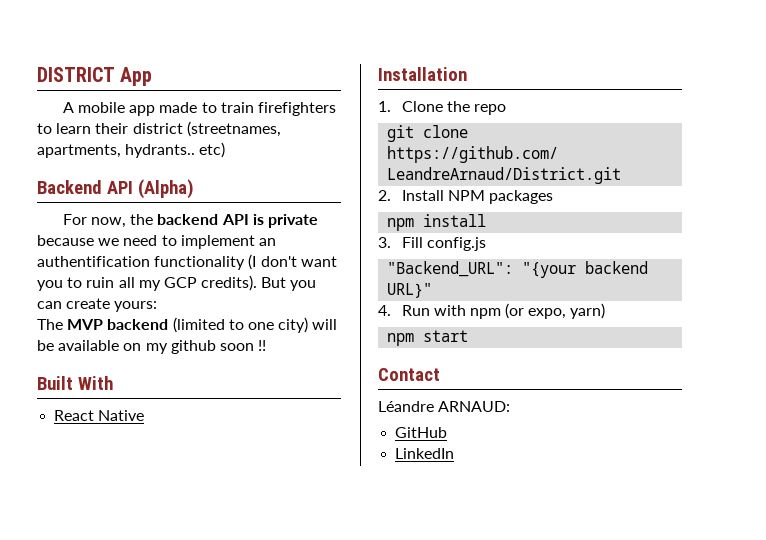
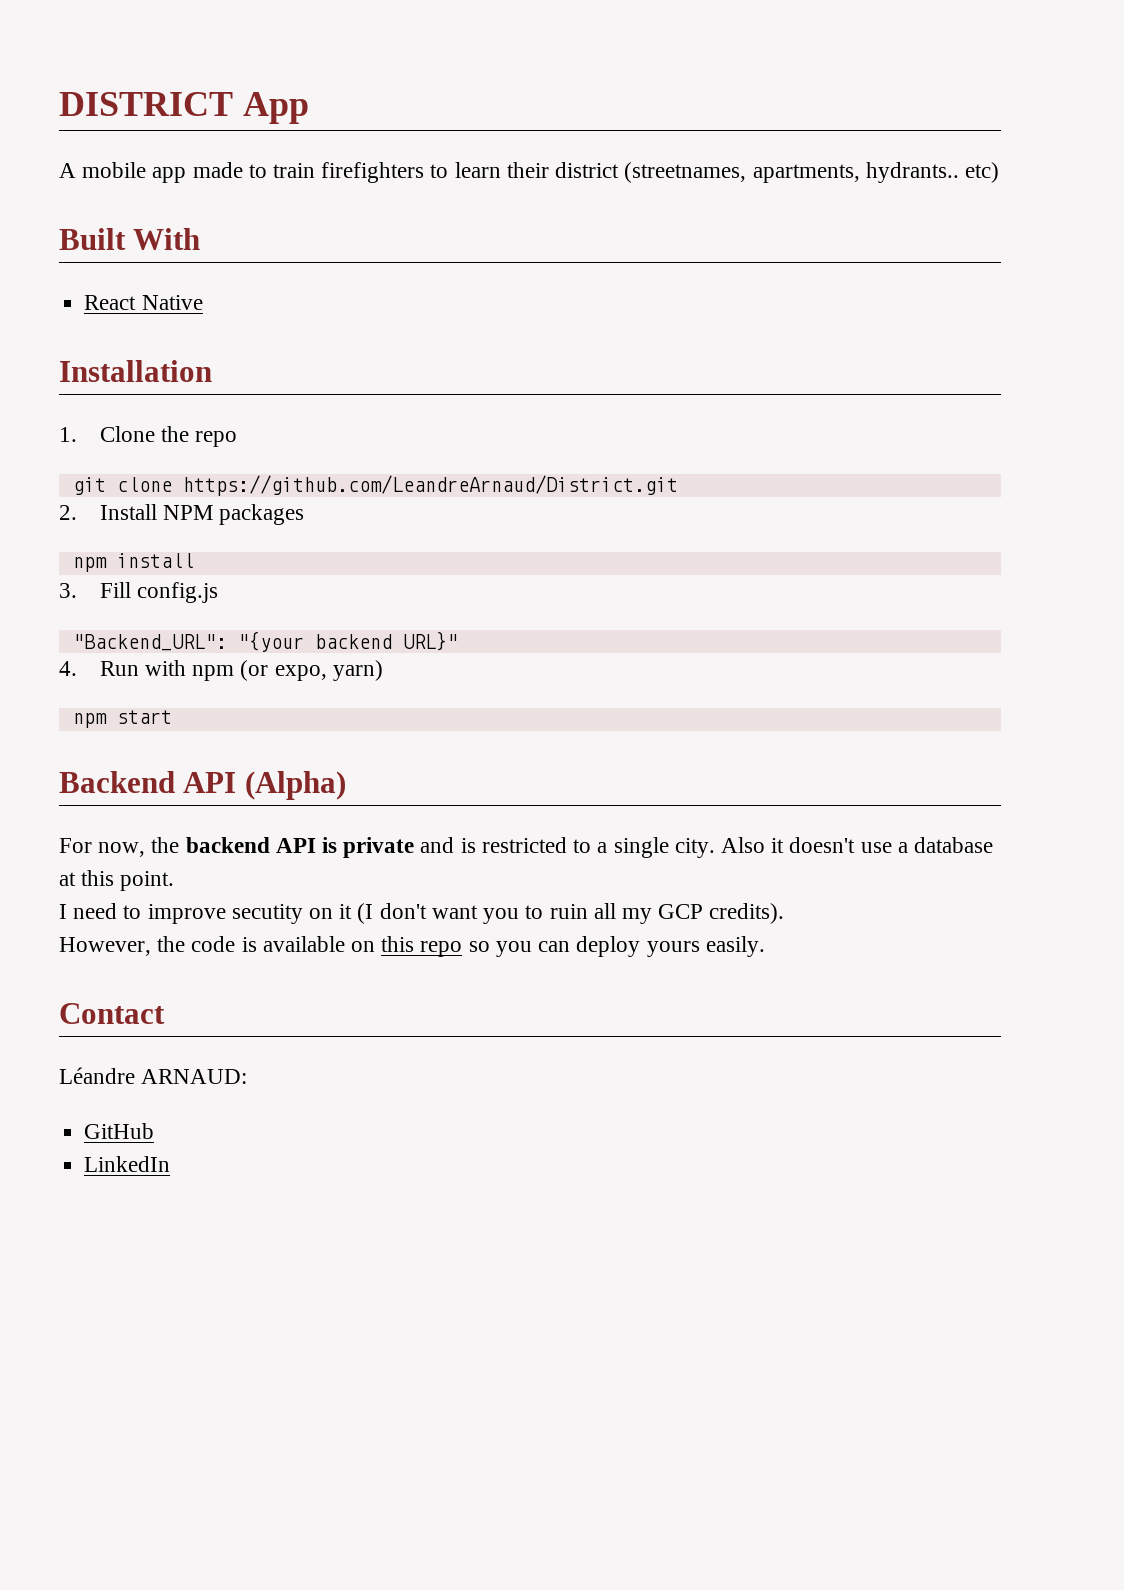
[37,179,194,199] [62,214,319,228] [37,235,276,249] [37,254,337,270] [37,275,317,291] [37,298,158,312] [37,317,338,333] [37,340,267,354] // Backend API (Alpha) // For now, the backend API is private because we need to implement an authentification functionality (I don't want you to ruin all my GCP credits). But you can create yours: // The MVP backend (limited to one city) will be available on my github soon !! -> (999, 172) none
(469, 336) none -> [59,771,346,800] [59,837,993,858] [59,870,175,891] [59,903,785,924] [59,936,765,957] // Backend API (Alpha) // For now, the backend API is private and is restricted to a single city. Also it doesn't use a database at this point. // I need to improve secutity on it (I don't want you to ruin all my GCP credits). // However, the code is available on this repo so you can deploy yours easily.

